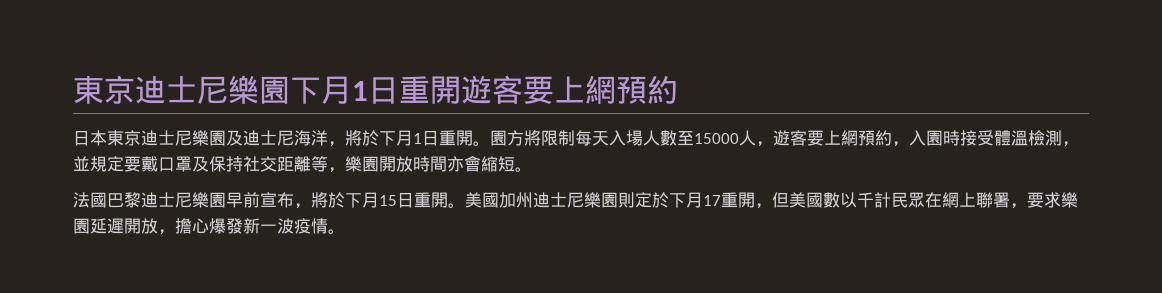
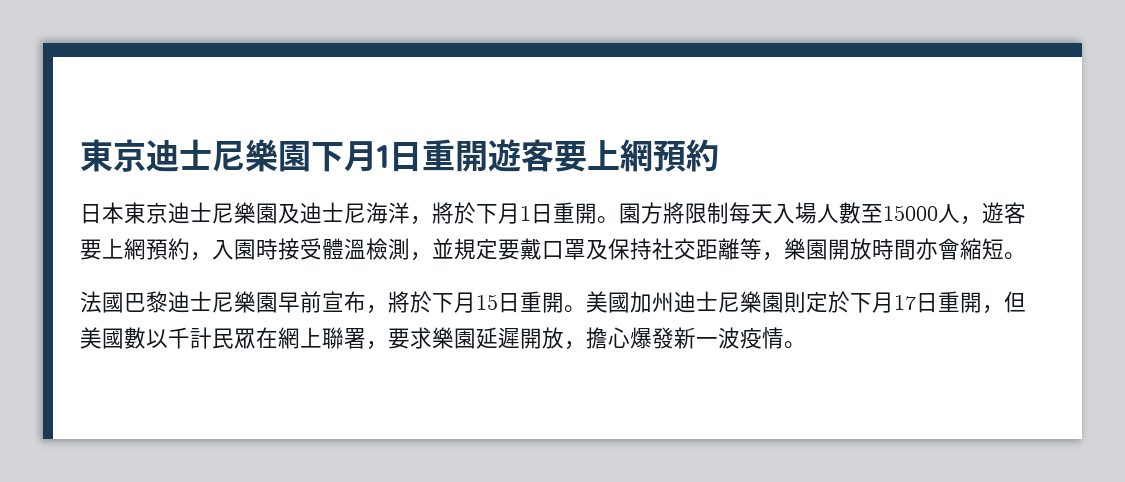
(721, 200) none -> [916,293,938,313] 日

